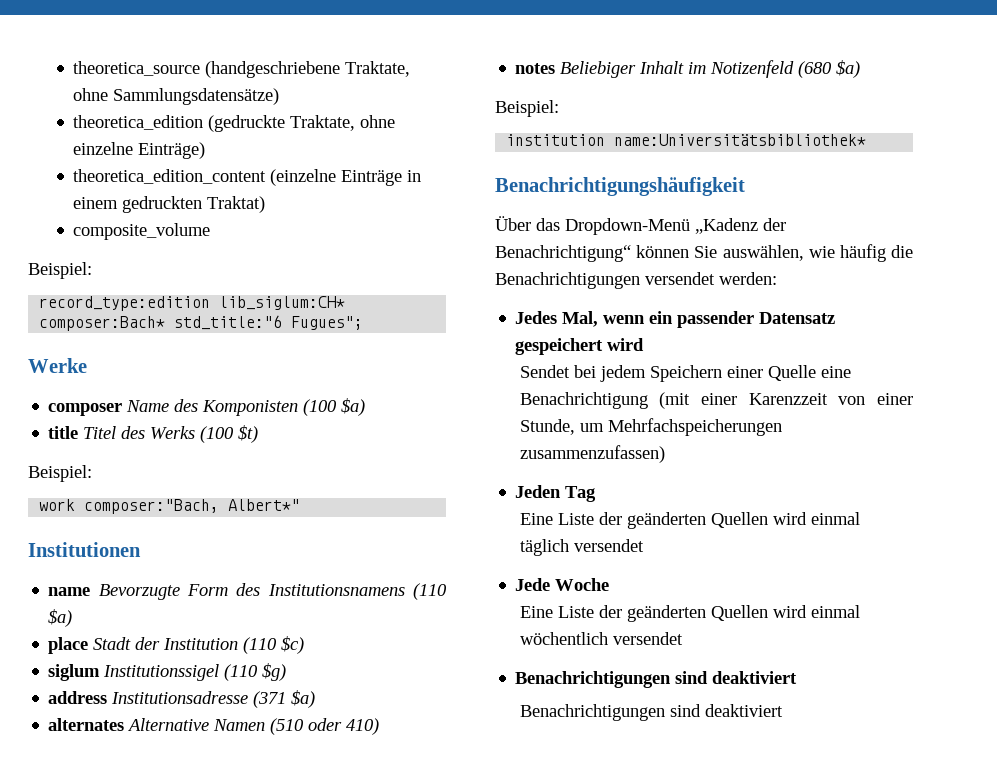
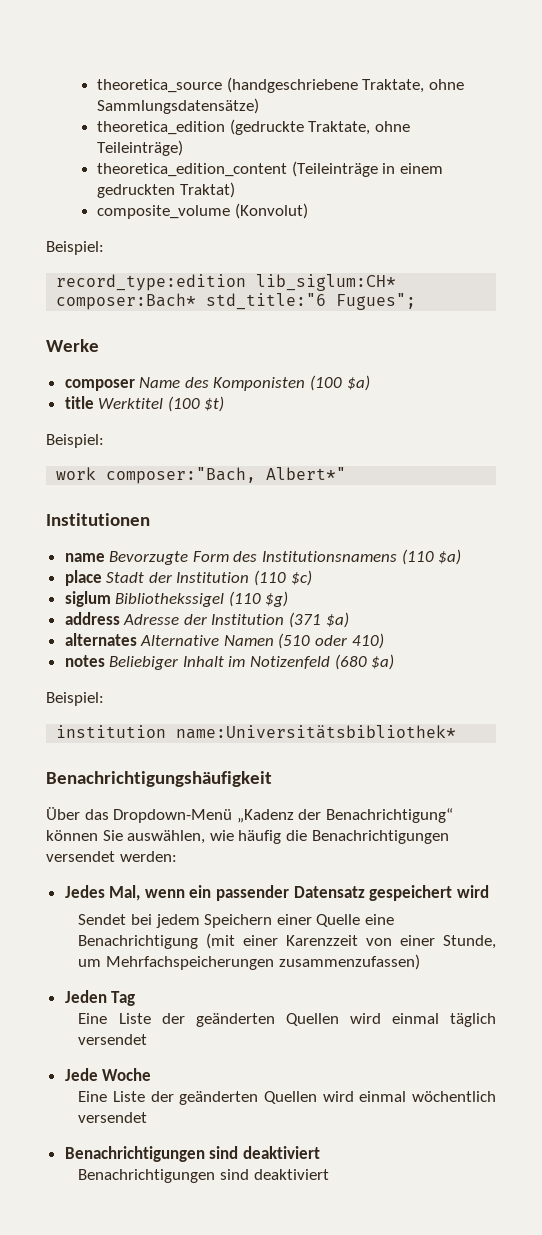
[73,142,206,159] einzelne Einträge) -> [97,140,184,156] Teileinträge)
[270,169,403,186] (einzelne Einträge -> [291,161,378,177] (Teileinträge
(211, 231) none -> [234,203,308,219] (Konvolut)
[83,426,196,439] Titel des Werks -> [98,398,164,409] Werktitel
[103,664,220,681] Institutionssigel -> [115,593,225,607] Bibliothekssigel
[111,691,249,704] Institutionsadresse -> [123,614,285,625] Adresse der Institution

